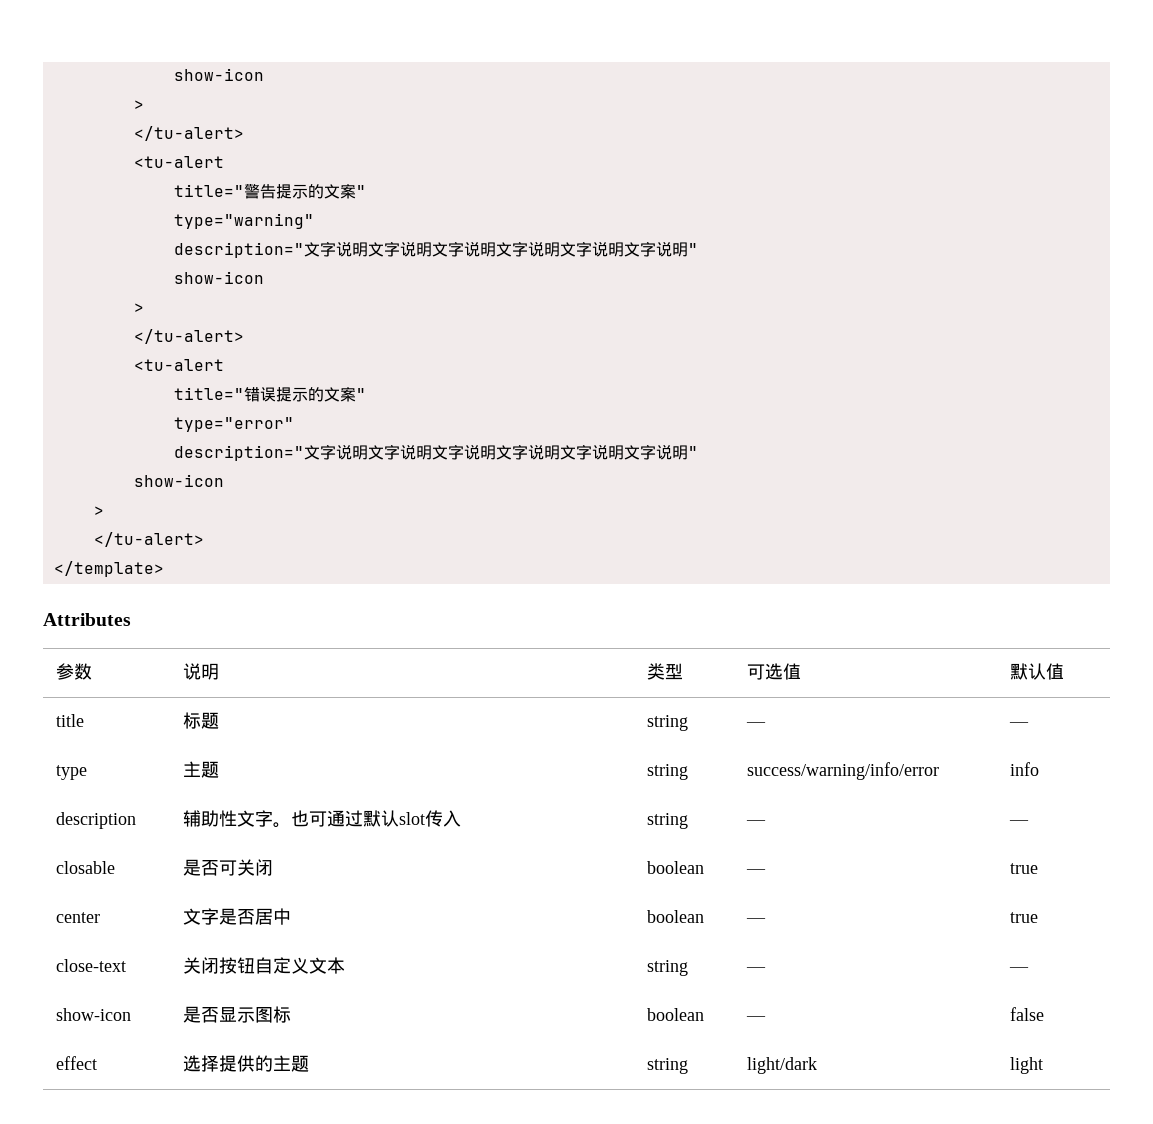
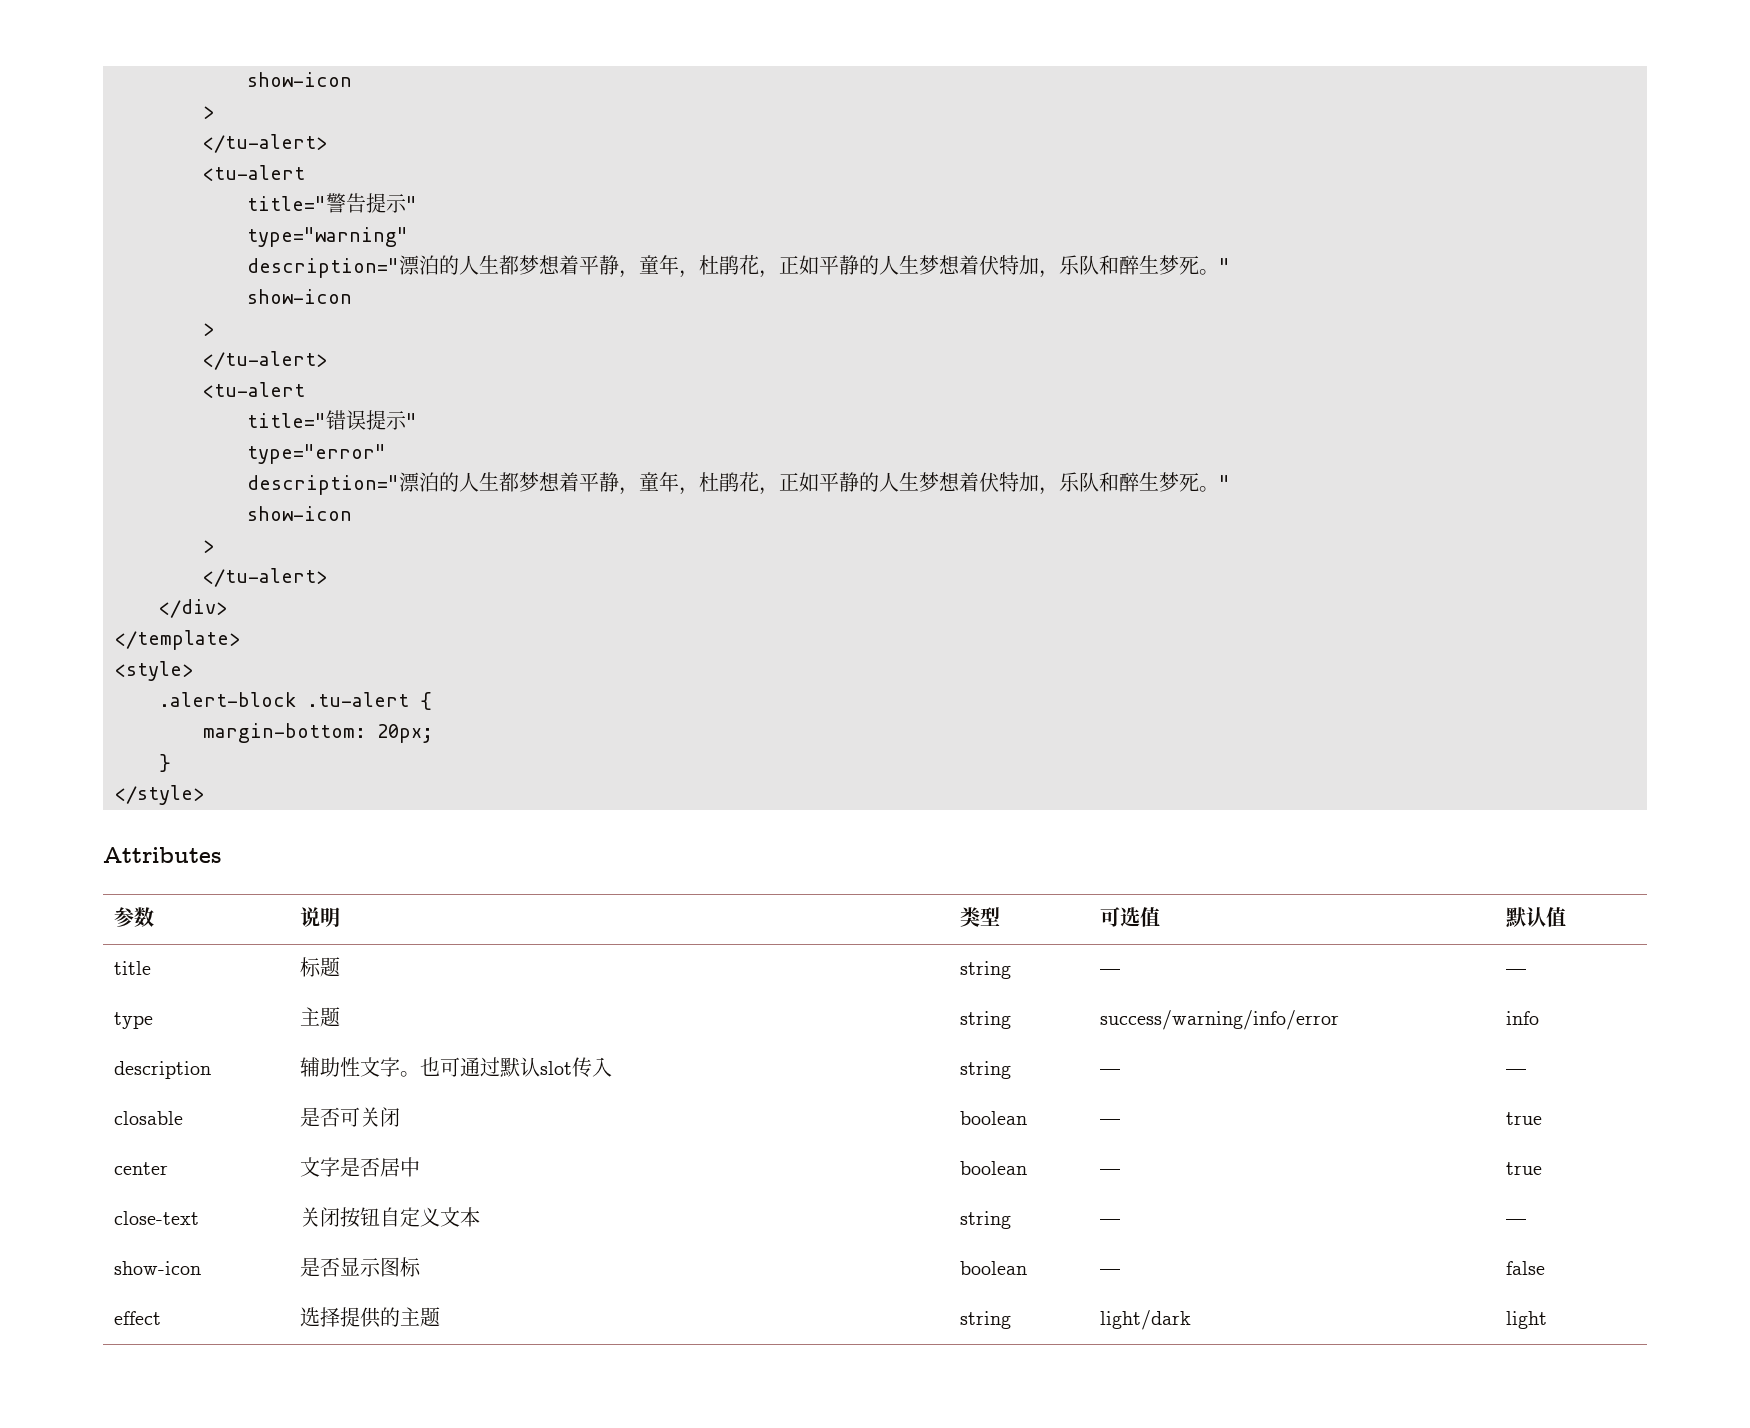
[307,184,356,199] 的文案 -> (407, 203) none
[303,241,688,257] 文字说明文字说明文字说明文字说明文字说明文字说明 -> [399,255,1219,278] 漂泊的人生都梦想着平静，童年，杜鹃花，正如平静的人生梦想着伏特加，乐队和醉生梦死。
[307,387,356,402] 的文案 -> (407, 420) none
[303,444,698,460] [133,474,224,487] [93,506,104,516] [93,532,204,547] 文字说明文字说明文字说明文字说明文字说明文字说明" // show-icon // > // </tu-alert> -> [399,472,1230,495] [247,506,352,521] [203,540,214,553] [203,568,327,587] [159,599,227,618] 漂泊的人生都梦想着平静，童年，杜鹃花，正如平静的人生梦想着伏特加，乐队和醉生梦死。" // show-icon // > // </tu-alert> // </div>
(164, 569) none -> [115,661,193,681] [159,692,432,710] [203,723,433,743] [159,754,171,772] [115,785,204,805] // <style> // .alert-block .tu-alert { // margin-bottom: 20px; // } // </style>

